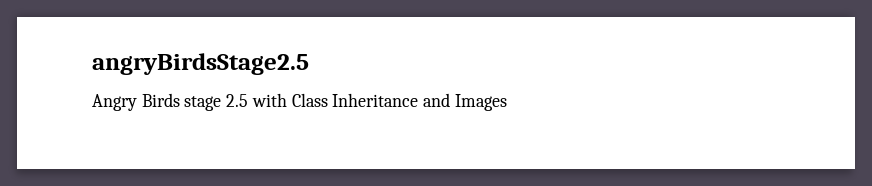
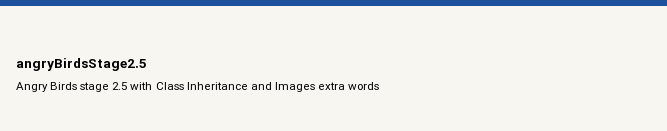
(507, 102) none -> [317,82,380,90] extra words

